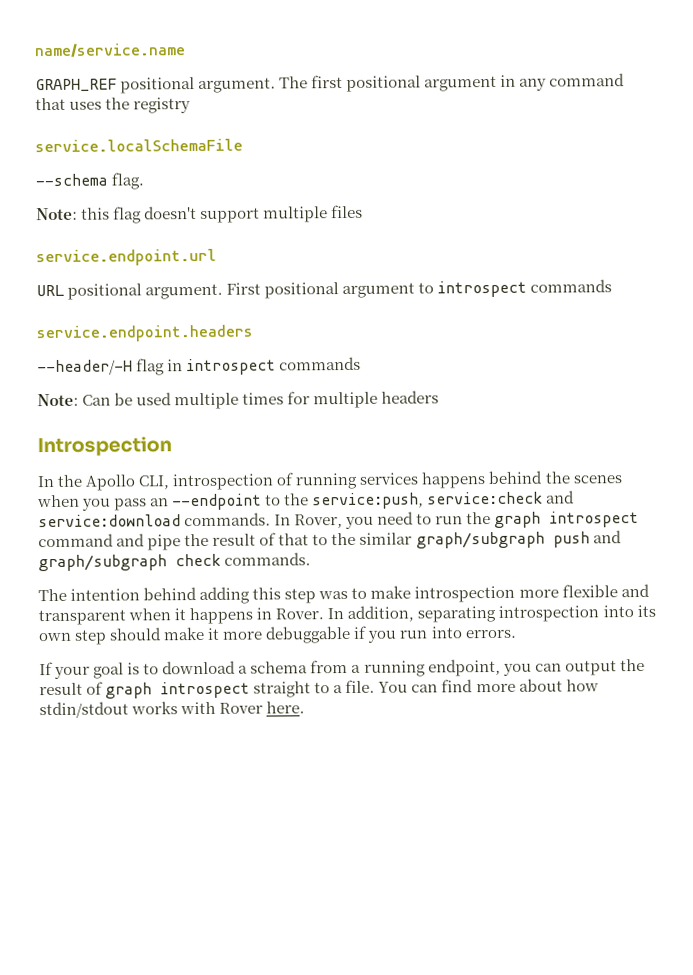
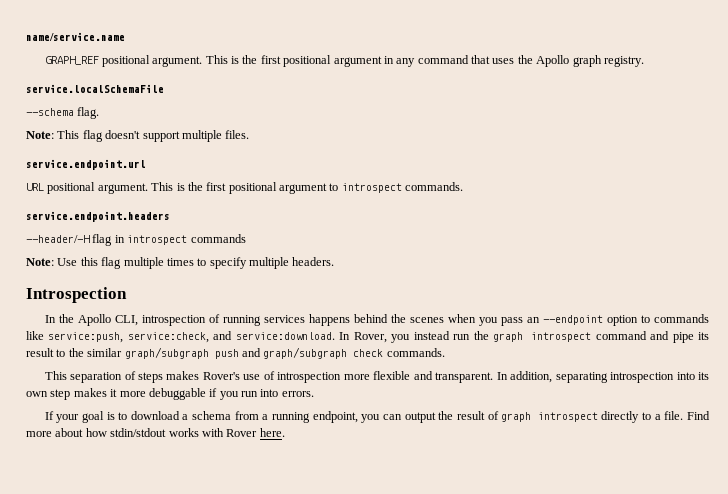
[279,76,309,89] The -> [205,55,258,64] This is the
[133,97,192,114] registry -> [536,55,644,67] Apollo graph registry.
[81,207,111,220] this -> [57,130,80,139] This
[331,204,364,219] files -> [225,130,250,139] files.
[226,282,262,295] First -> [151,182,227,191] This is the first
[530,279,613,293] commands -> [405,182,464,191] commands.
[82,390,440,410] Can be used multiple times for multiple headers -> [57,257,335,269] Use this flag multiple times to specify multiple headers.
[265,490,576,510] [38,512,272,528] to the service:push, service:check and service:download commands. -> [606,314,709,326] [26,331,335,343] option to commands like service:push, service:check, and service:download.
[377,511,433,525] need to -> [413,331,450,340] instead
[184,532,310,547] the result of that -> [698,332,710,340] [26,348,54,357] its result
[38,583,650,605] [38,607,325,626] The intention behind adding this step was to make introspection more flexible and transparent when it happens in Rover. -> [44,371,494,383] This separation of steps makes Rover's use of introspection more flexible and transparent.
[109,626,206,641] should make -> [73,388,107,397] makes
[253,681,312,698] straight -> [601,411,640,423] directly
[378,679,474,693] You can find -> [687,411,711,420] Find

